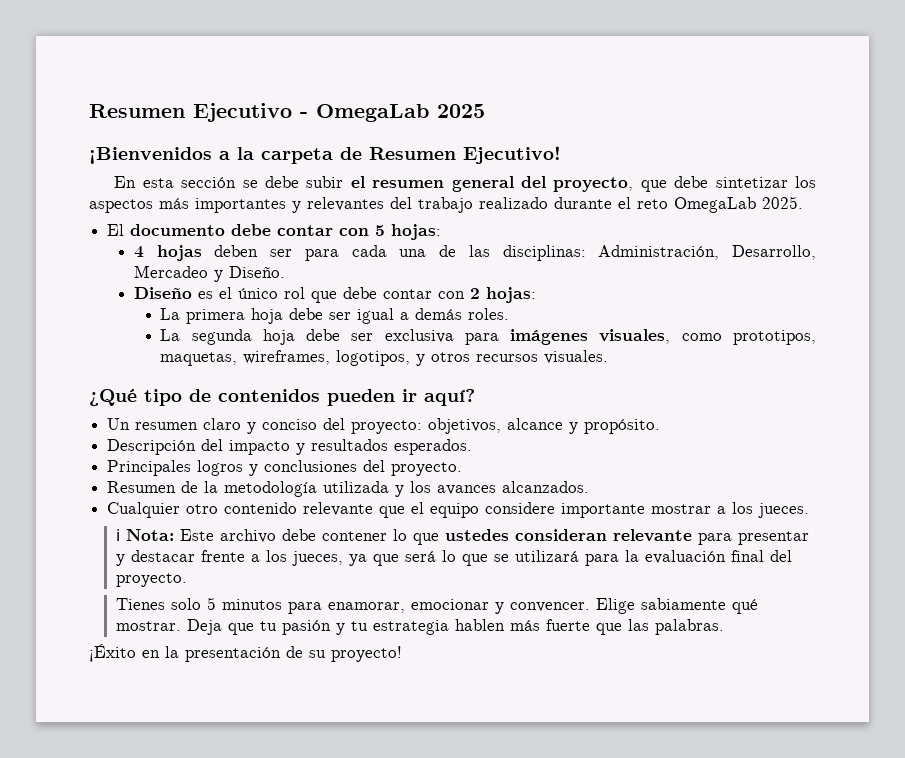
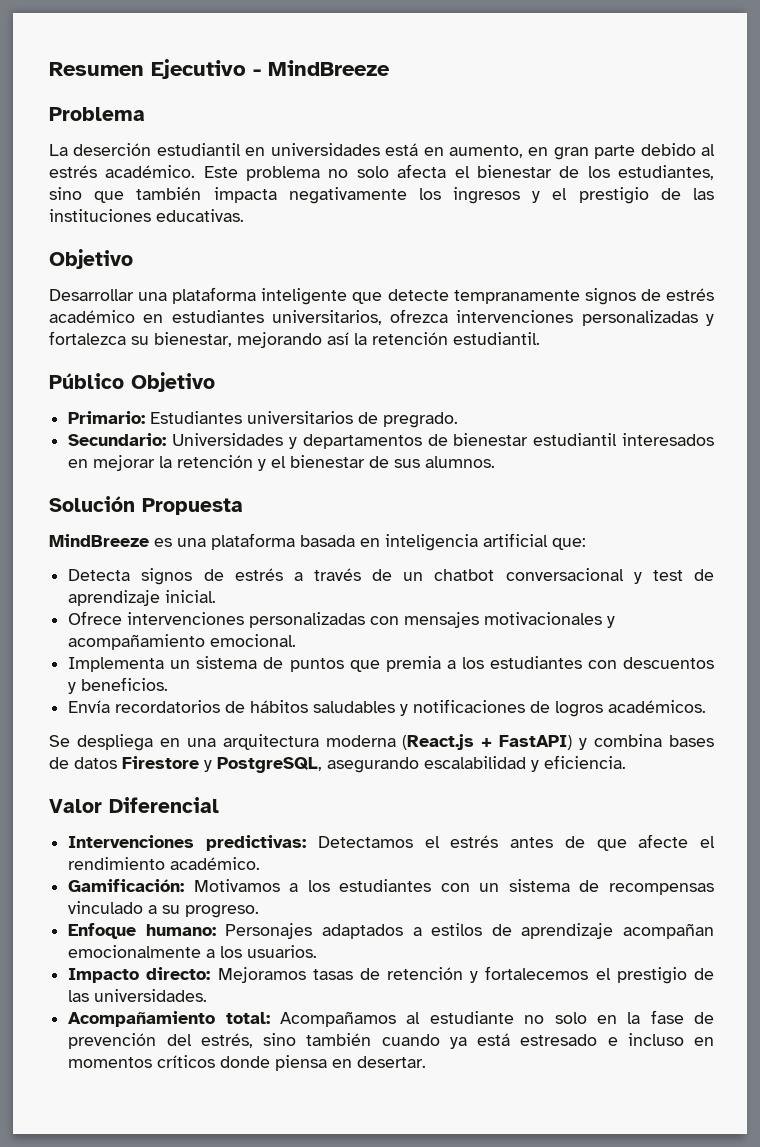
[316,104,485,122] [89,146,561,164] [114,176,816,192] [89,196,803,213] [107,224,442,240] [133,245,816,261] [133,265,285,282] [133,287,536,303] [160,308,510,324] [160,329,817,345] [160,350,609,366] [89,389,475,406] [107,418,661,434] [107,439,473,455] [107,460,463,476] [107,481,590,497] [107,502,810,518] [115,529,809,545] [115,550,792,566] [115,573,187,587] [115,597,758,614] [115,619,724,635] [89,644,402,662] OmegaLab 2025 // ¡Bienvenidos a la carpeta de Resumen Ejecutivo! // En esta sección se debe subir el resumen general del proyecto, que debe sintetizar los aspectos más importantes y relevantes del trabajo realizado durante el reto OmegaLab 2025. // El documento debe contar con 5 hojas: // 4 hojas deben ser para cada una de las disciplinas: Administración, Desarrollo, Mercadeo y Diseño. // Diseño es el único rol que debe contar con 2 hojas: // La primera hoja debe ser igual a demás roles. // La segunda hoja debe ser exclusiva para imágenes visuales, como prototipos, maquetas, wireframes, logotipos, y otros recursos visuales. // ¿Qué tipo de contenidos pueden ir aquí? // Un resumen claro y conciso del proyecto: objetivos, alcance y propósito. // Descripción del impacto y resultados esperados. // Principales logros y conclusiones del proyecto. // Resumen de la metodología utilizada y los avances alcanzados. // Cualquier otro contenido relevante que el equipo considere importante mostrar a los jueces. // ℹ Nota: Este archivo debe contener lo que ustedes consideran relevante para presentar y destacar frente a los jueces, ya que será lo que se utilizará para la evaluación final del proyecto. // Tienes solo 5 minutos para enamorar, emocionar y convencer. Elige sabiamente qué mostrar. Deja que tu pasión y tu estrategia hablen más fuerte que las palabras. // ¡Éxito en la presentación de su proyecto! -> [268,60,390,76] [49,107,145,121] [49,143,715,160] [49,164,715,181] [49,187,714,204] [49,209,244,222] [49,249,133,269] [49,287,714,305] [49,309,714,326] [49,331,540,348] [49,372,215,392] [68,411,459,428] [68,433,714,449] [68,455,496,471] [49,496,243,515] [49,533,586,551] [68,568,715,585] [68,590,217,606] [68,611,616,628] [68,634,297,650] [68,656,714,672] [68,677,169,694] [68,699,707,717] [49,734,714,751] [49,755,626,773] [49,797,219,813] [68,834,715,851] [68,857,261,870] [68,879,714,895] [68,901,260,918] [68,923,714,939] [68,945,318,958] [68,966,714,984] [68,989,208,1002] [68,1010,714,1027] [68,1033,714,1049] [68,1055,427,1071] MindBreeze // Problema // La deserción estudiantil en universidades está en aumento, en gran parte debido al estrés académico. Este problema no solo afecta el bienestar de los estudiantes, sino que también impacta negativamente los ingresos y el prestigio de las instituciones educativas. // Objetivo // Desarrollar una plataforma inteligente que detecte tempranamente signos de estrés académico en estudiantes universitarios, ofrezca intervenciones personalizadas y fortalezca su bienestar, mejorando así la retención estudiantil. // Público Objetivo // Primario: Estudiantes universitarios de pregrado. // Secundario: Universidades y departamentos de bienestar estudiantil interesados en mejorar la retención y el bienestar de sus alumnos. // Solución Propuesta // MindBreeze es una plataforma basada en inteligencia artificial que: // Detecta signos de estrés a través de un chatbot conversacional y test de aprendizaje inicial. // Ofrece intervenciones personalizadas con mensajes motivacionales y acompañamiento emocional. // Implementa un sistema de puntos que premia a los estudiantes con descuentos y beneficios. // Envía recordatorios de hábitos saludables y notificaciones de logros académicos. // Se despliega en una arquitectura moderna (React.js + FastAPI) y combina bases de datos Firestore y PostgreSQL, asegurando escalabilidad y eficiencia. // Valor Diferencial // Intervenciones predictivas: Detectamos el estrés antes de que afecte el rendimiento académico. // Gamificación: Motivamos a los estudiantes con un sistema de recompensas vinculado a su progreso. // Enfoque humano: Personajes adaptados a estilos de aprendizaje acompañan emocionalmente a los usuarios. // Impacto directo: Mejoramos tasas de retención y fortalecemos el prestigio de las universidades. // Acompañamiento total: Acompañamos al estudiante no solo en la fase de prevención del estrés, sino también cuando ya está estresado e incluso en momentos críticos donde piensa en desertar.

